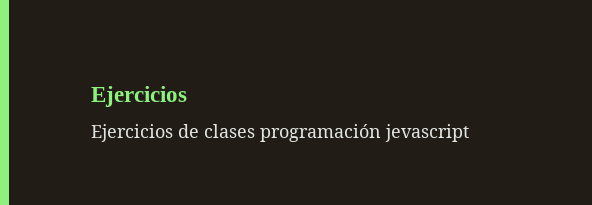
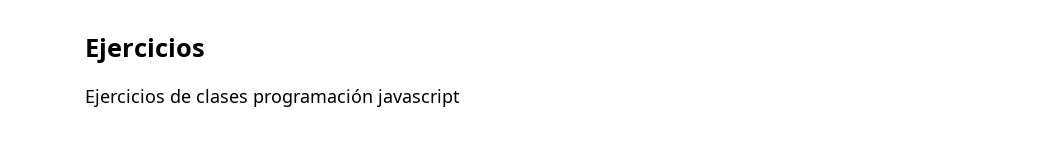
[385,124,469,142] jevascript -> [377,89,460,107] javascript

